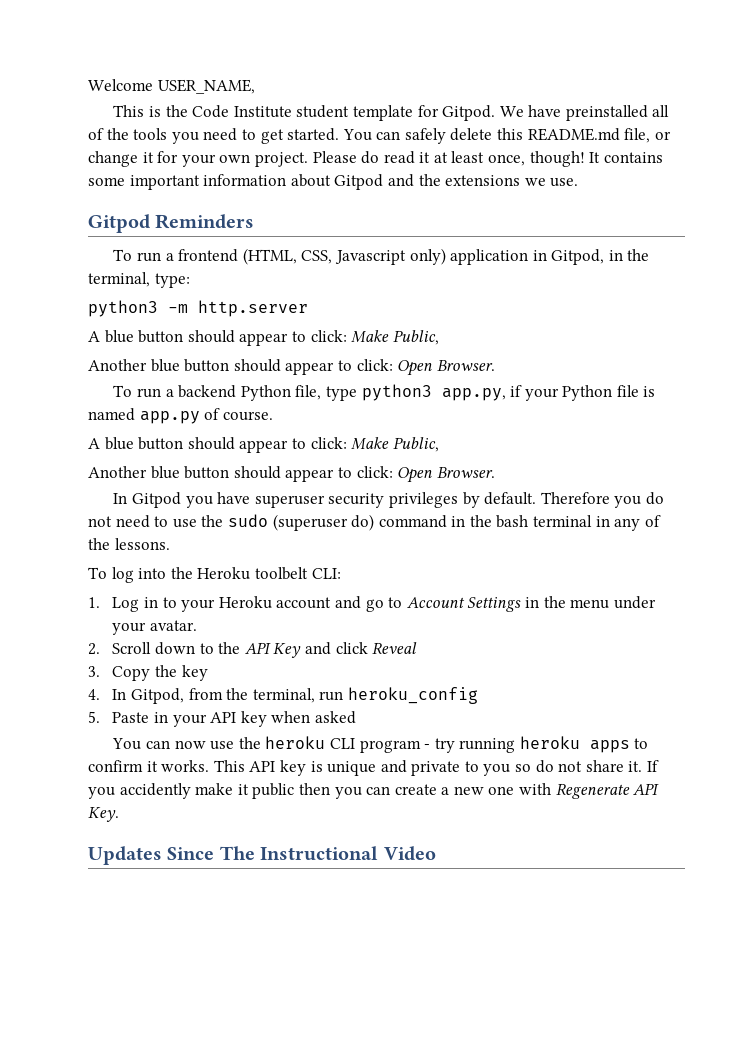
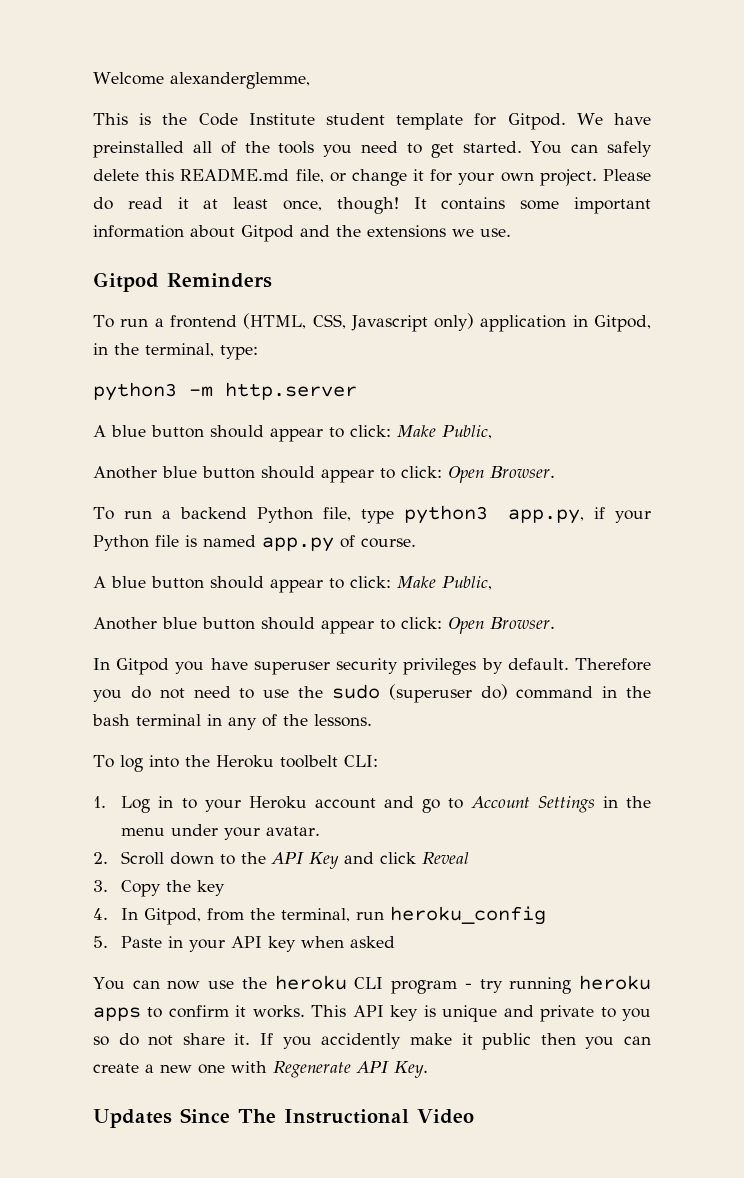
[157,79,255,94] USER_NAME, -> [169,72,310,89] alexanderglemme,

